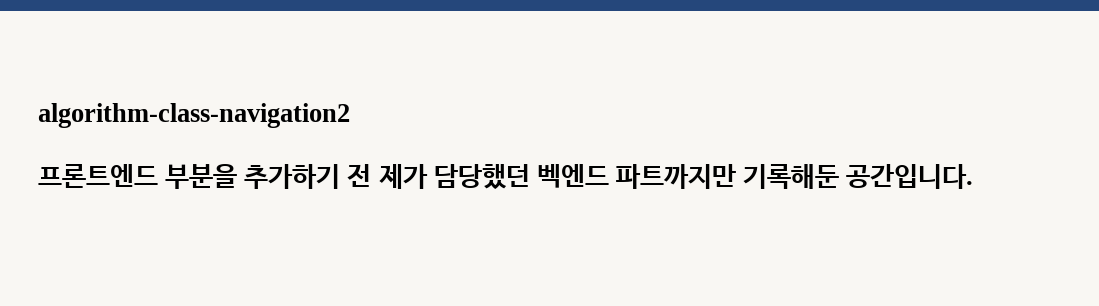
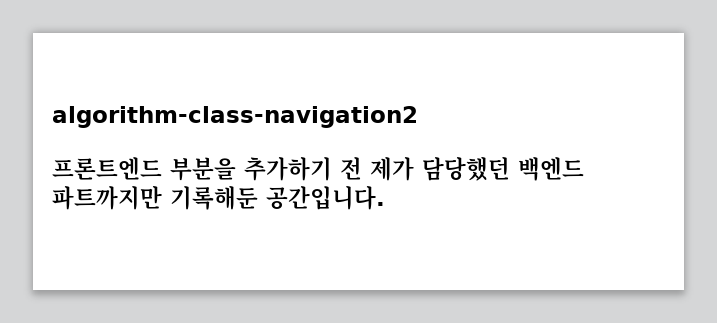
[536,164,609,188] 벡엔드 -> [518,157,584,181] 백엔드

